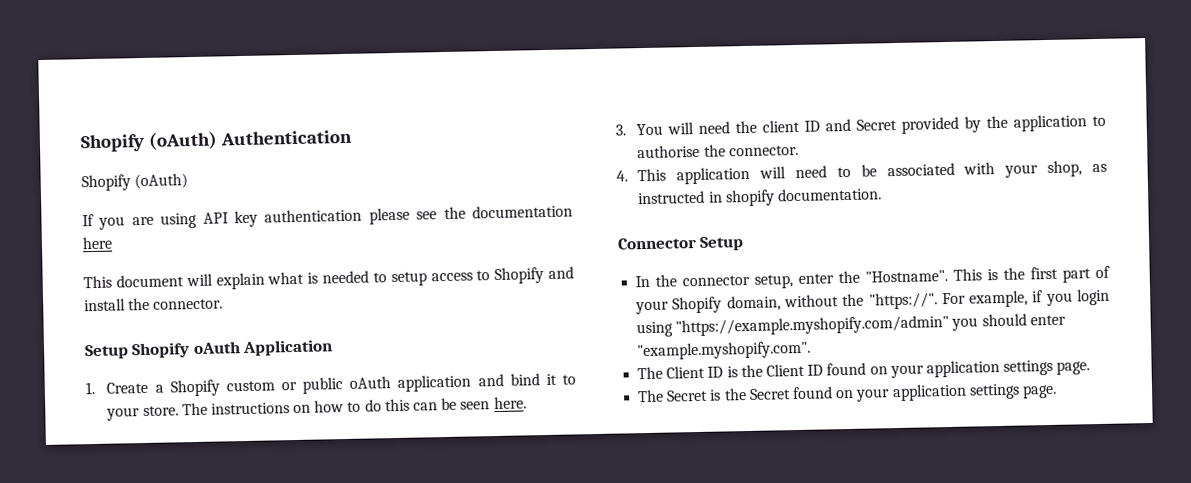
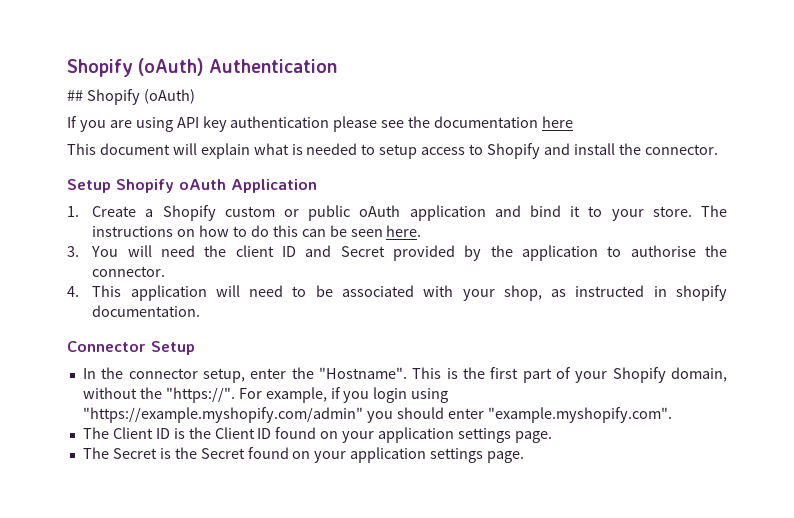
(353, 137) none -> [67,90,83,101] ##

